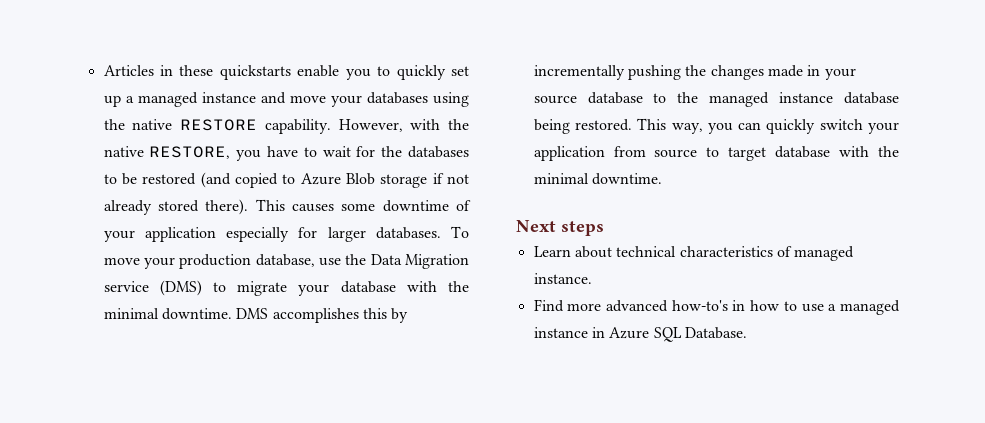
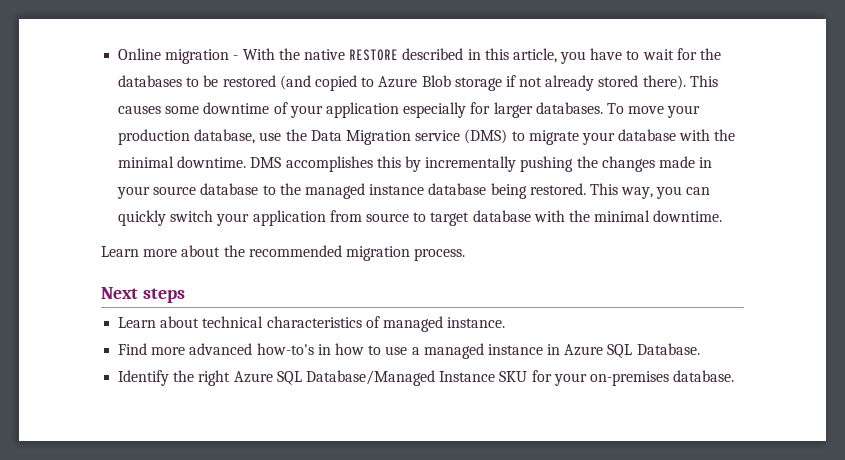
[103,65,470,80] [103,92,470,107] [103,119,470,134] [103,146,231,159] Articles in these quickstarts enable you to quickly set up a managed instance and move your databases using the native RESTORE capability. However, with the native RESTORE, -> [118,48,557,64] Online migration - With the native RESTORE described in this article,
(662, 179) none -> [101,245,466,261] // Learn more about the recommended migration process.
(747, 333) none -> [118,370,735,386] // Identify the right Azure SQL Database/Managed Instance SKU for your on-premises database.

